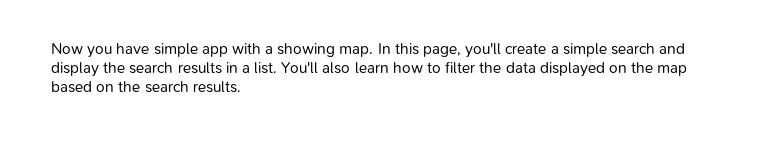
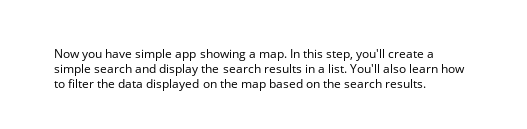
[231,43,336,57] with a showing -> [199,49,256,61] showing a
[423,46,462,57] page, -> [326,51,354,61] step,

